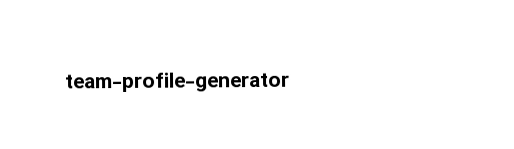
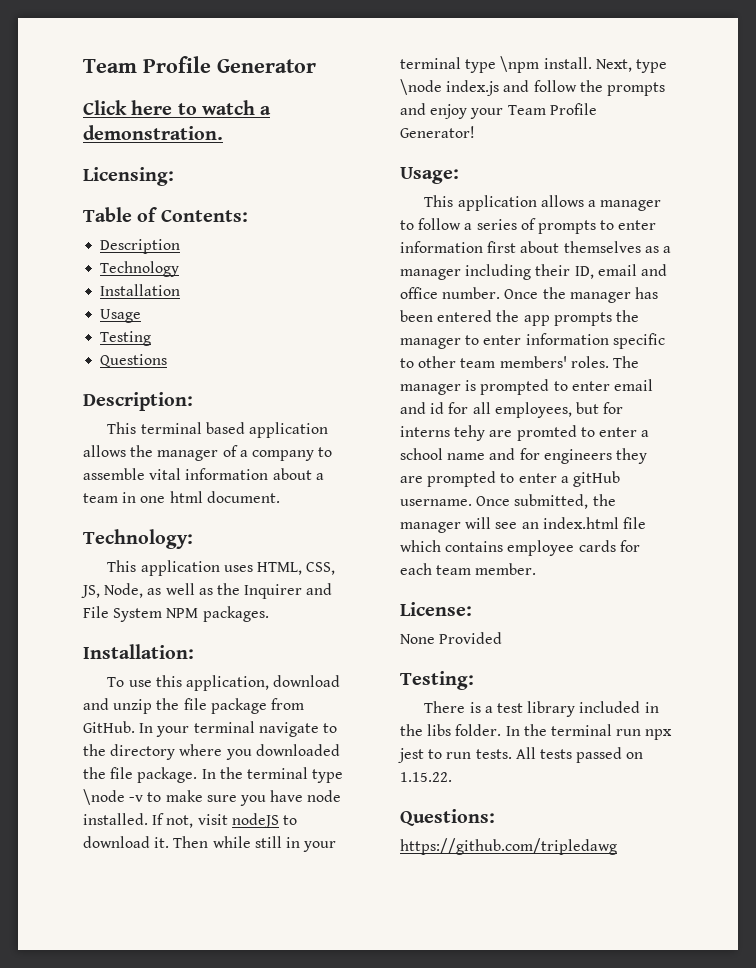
[64,71,290,93] team-profile-generator -> [83,56,316,73] [83,100,272,115] [83,125,223,140] [83,167,174,186] [83,207,248,222] [100,239,181,254] [100,261,180,277] [100,284,181,296] [100,309,142,323] [100,331,152,346] [100,354,168,367] [83,392,193,411] [107,422,329,438] [83,445,333,461] [83,468,324,480] [83,491,280,503] [83,529,193,549] [107,560,336,576] [81,583,333,599] [83,606,269,622] [83,644,194,659] [107,675,341,691] [83,698,304,714] [83,721,337,737] [83,744,340,760] [83,767,344,783] [83,789,342,806] [83,813,297,828] [83,836,337,852] [400,56,667,73] [400,79,665,96] [400,103,597,119] [400,126,475,138] [400,167,459,184] [424,195,662,211] [400,218,657,234] [400,241,671,253] [400,264,667,280] [400,287,658,303] [400,310,639,326] [400,333,665,349] [400,356,639,368] [400,379,653,395] [400,402,624,418] [400,425,650,441] [400,448,647,464] [400,471,620,487] [400,494,616,509] [400,517,646,533] [400,540,640,556] [400,563,537,575] [400,602,472,616] [400,632,503,644] [400,671,474,690] [424,701,659,717] [400,724,673,740] [398,747,644,763] [400,772,452,782] [400,809,495,826] [400,838,617,855] Team Profile Generator // Click here to watch a demonstration. // Licensing: // Table of Contents: // Description // Technology // Installation // Usage // Testing // Questions // Description: // This terminal based application allows the manager of a company to assemble vital information about a team in one html document. // Technology: // This application uses HTML, CSS, JS, Node, as well as the Inquirer and File System NPM packages. // Installation: // To use this application, download and unzip the file package from GitHub. In your terminal navigate to the directory where you downloaded the file package. In the terminal type \node -v to make sure you have node installed. If not, visit nodeJS to download it. Then while still in your terminal type \npm install. Next, type \node index.js and follow the prompts and enjoy your Team Profile Generator! // Usage: // This application allows a manager to follow a series of prompts to enter information first about themselves as a manager including their ID, email and office number. Once the manager has been entered the app prompts the manager to enter information specific to other team members' roles. The manager is prompted to enter email and id for all employees, but for interns tehy are promted to enter a school name and for engineers they are prompted to enter a gitHub username. Once submitted, the manager will see an index.html file which contains employee cards for each team member. // License: // None Provided // Testing: // There is a test library included in the libs folder. In the terminal run npx jest to run tests. All tests passed on 1.15.22. // Questions: // https://github.com/tripledawg

